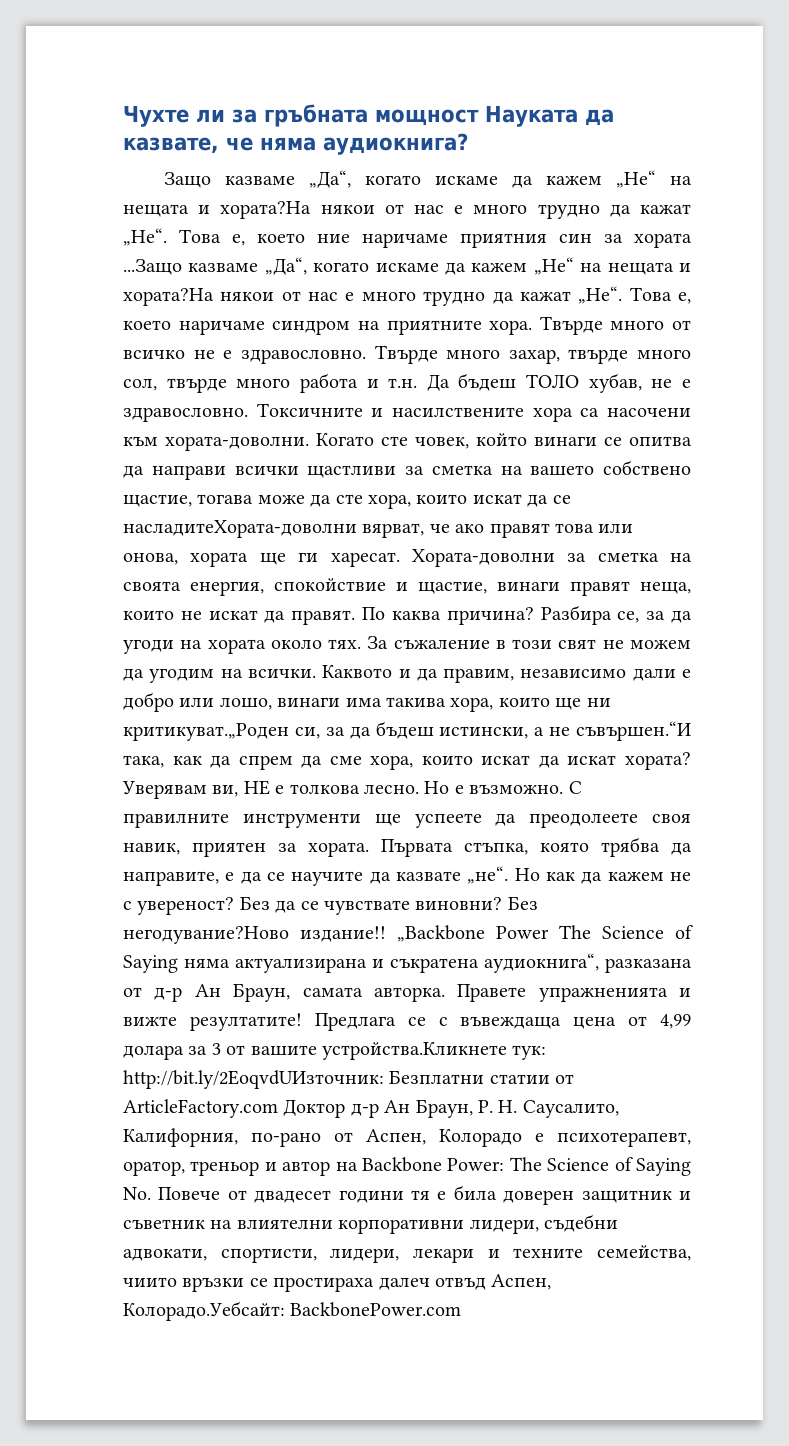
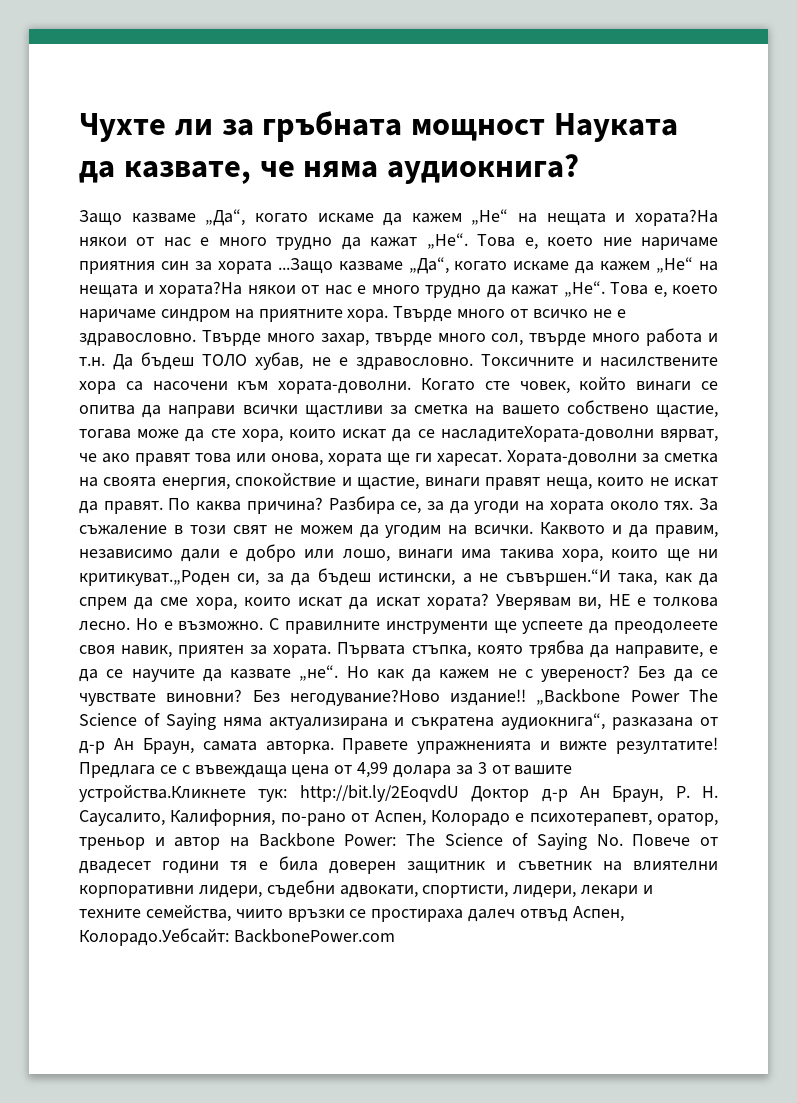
[123,1070,575,1089] [123,1099,278,1118] http://bit.ly/2EoqvdUИзточник: Безплатни статии от ArticleFactory.com -> [299,785,459,802] http://bit.ly/2EoqvdU

